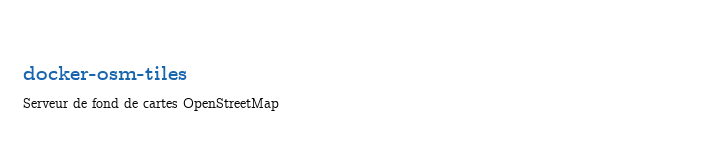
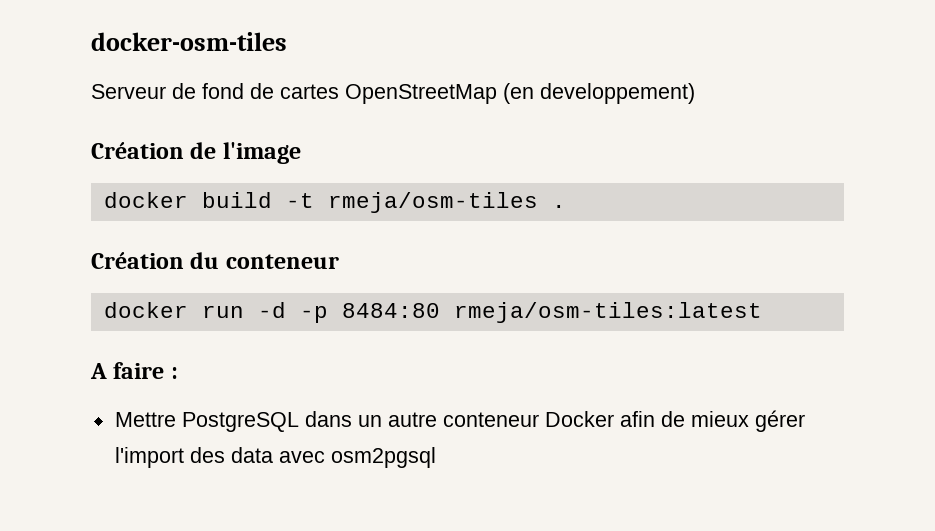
(279, 104) none -> [503,83,695,104] [91,142,301,164] [103,192,566,213] [91,252,339,269] [103,302,762,323] [90,362,178,379] [114,410,805,432] [114,447,436,468] (en developpement) // Création de l'image // docker build -t rmeja/osm-tiles . // Création du conteneur // docker run -d -p 8484:80 rmeja/osm-tiles:latest // A faire : // Mettre PostgreSQL dans un autre conteneur Docker afin de mieux gérer l'import des data avec osm2pgsql

